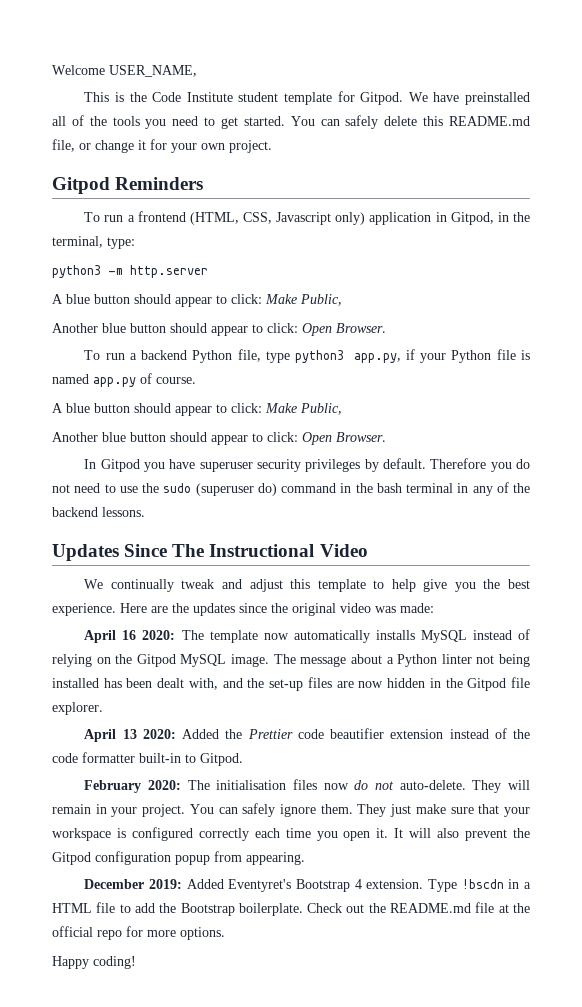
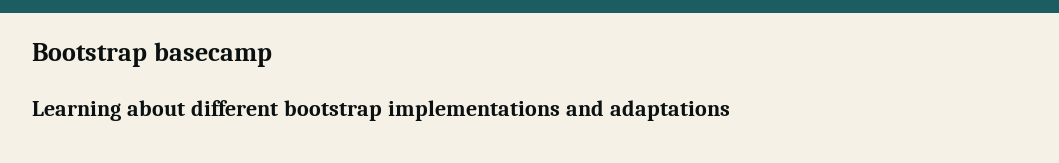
[52,65,197,77] [84,91,530,105] [52,115,530,129] [52,139,272,153] [52,177,204,194] [84,211,531,225] [52,236,135,249] [52,265,208,278] [52,294,342,307] [52,323,386,336] [84,349,531,363] [52,373,196,387] [52,403,342,416] [52,432,386,445] [84,458,530,472] [52,482,530,496] [52,507,145,517] [52,544,368,561] [84,579,531,592] [52,603,434,616] [84,629,531,643] [52,654,531,667] [52,677,530,691] [52,702,103,715] [84,728,531,742] [52,752,243,766] [84,779,530,793] [52,803,530,817] [52,827,530,841] [52,851,305,865] [84,879,531,892] [52,902,531,916] [52,926,225,940] [52,956,136,969] Welcome USER_NAME, // This is the Code Institute student template for Gitpod. We have preinstalled all of the tools you need to get started. You can safely delete this README.md file, or change it for your own project. // Gitpod Reminders // To run a frontend (HTML, CSS, Javascript only) application in Gitpod, in the terminal, type: // python3 -m http.server // A blue button should appear to click: Make Public, // Another blue button should appear to click: Open Browser. // To run a backend Python file, type python3 app.py, if your Python file is named app.py of course. // A blue button should appear to click: Make Public, // Another blue button should appear to click: Open Browser. // In Gitpod you have superuser security privileges by default. Therefore you do not need to use the sudo (superuser do) command in the bash terminal in any of the backend lessons. // Updates Since The Instructional Video // We continually tweak and adjust this template to help give you the best experience. Here are the updates since the original video was made: // April 16 2020: The template now automatically installs MySQL instead of relying on the Gitpod MySQL image. The message about a Python linter not being installed has been dealt with, and the set-up files are now hidden in the Gitpod file explorer. // April 13 2020: Added the Prettier code beautifier extension instead of the code formatter built-in to Gitpod. // February 2020: The initialisation files now do not auto-delete. They will remain in your project. You can safely ignore them. They just make sure that your workspace is configured correctly each time you open it. It will also prevent the Gitpod configuration popup from appearing. // December 2019: Added Eventyret's Bootstrap 4 extension. Type !bscdn in a HTML file to add the Bootstrap boilerplate. Check out the README.md file at the official repo for more options. // Happy coding! -> [32,42,272,67] [32,100,730,121] Bootstrap basecamp // Learning about different bootstrap implementations and adaptations

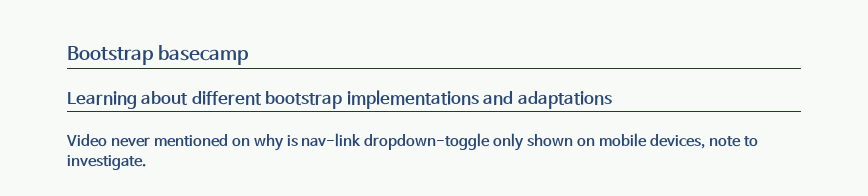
(730, 110) none -> [66,133,758,151] [67,155,146,170] // Video never mentioned on why is nav-link dropdown-toggle only shown on mobile devices, note to investigate.

